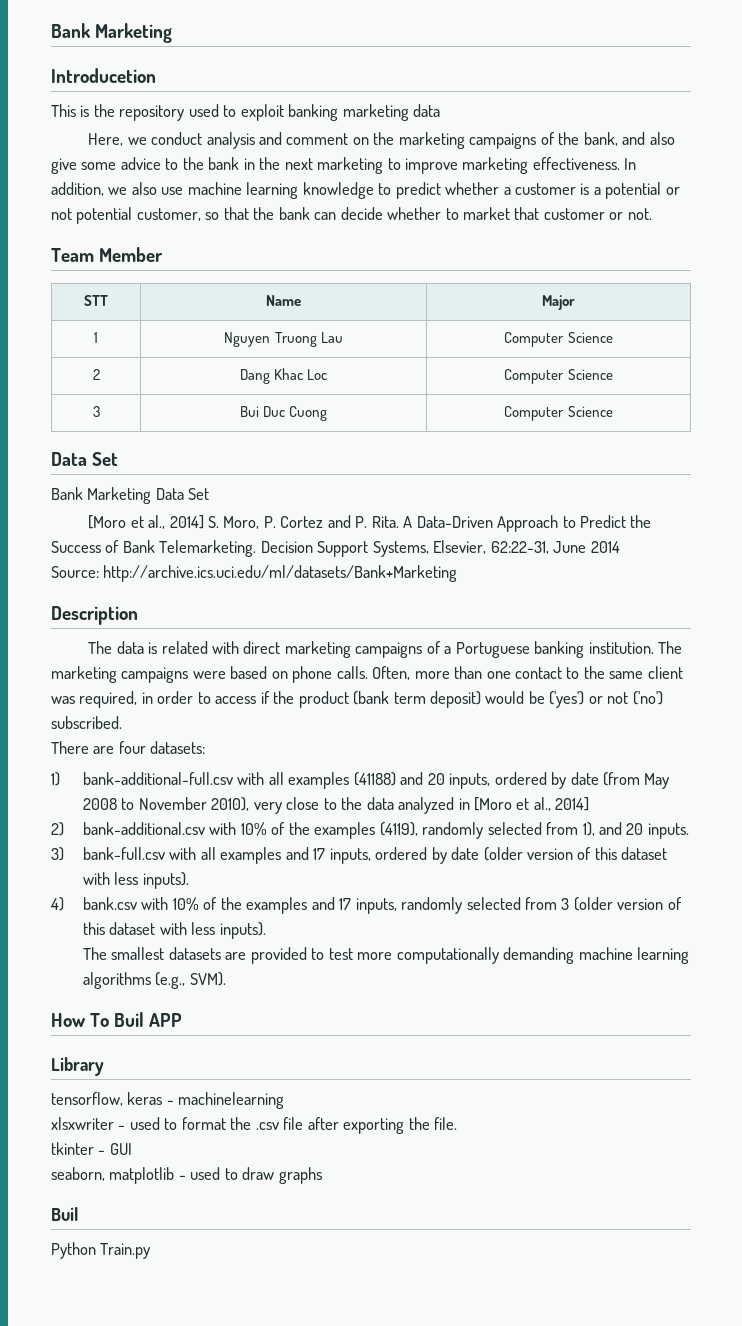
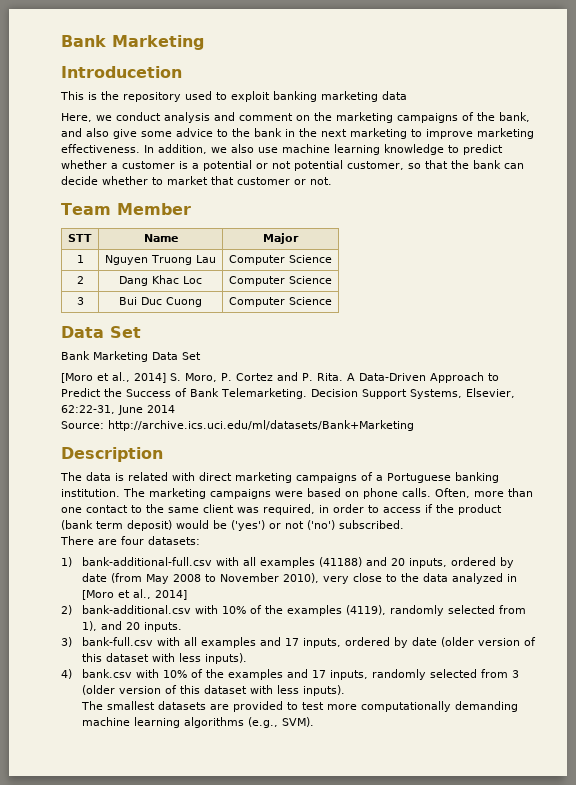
[51,1012,183,1027] [51,1057,104,1076] [51,1092,285,1109] [51,1117,458,1134] [51,1142,132,1155] [51,1167,322,1184] [51,1207,78,1221] [51,1242,151,1259] // How To Buil APP // Library // tensorflow, keras - machinelearning // xlsxwriter - used to format the .csv file after exporting the file. // tkinter - GUI // seaborn, matplotlib - used to draw graphs // Buil // Python Train.py -> (314, 722) none

